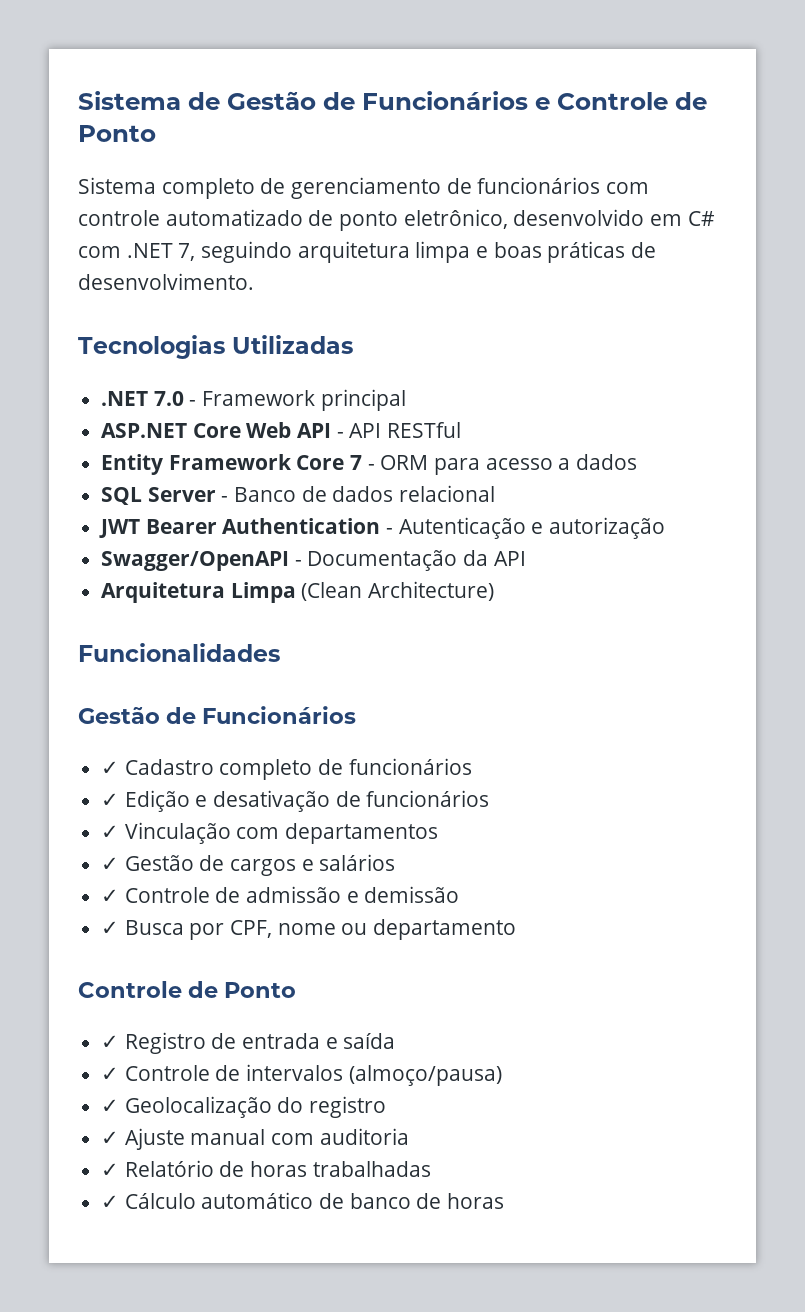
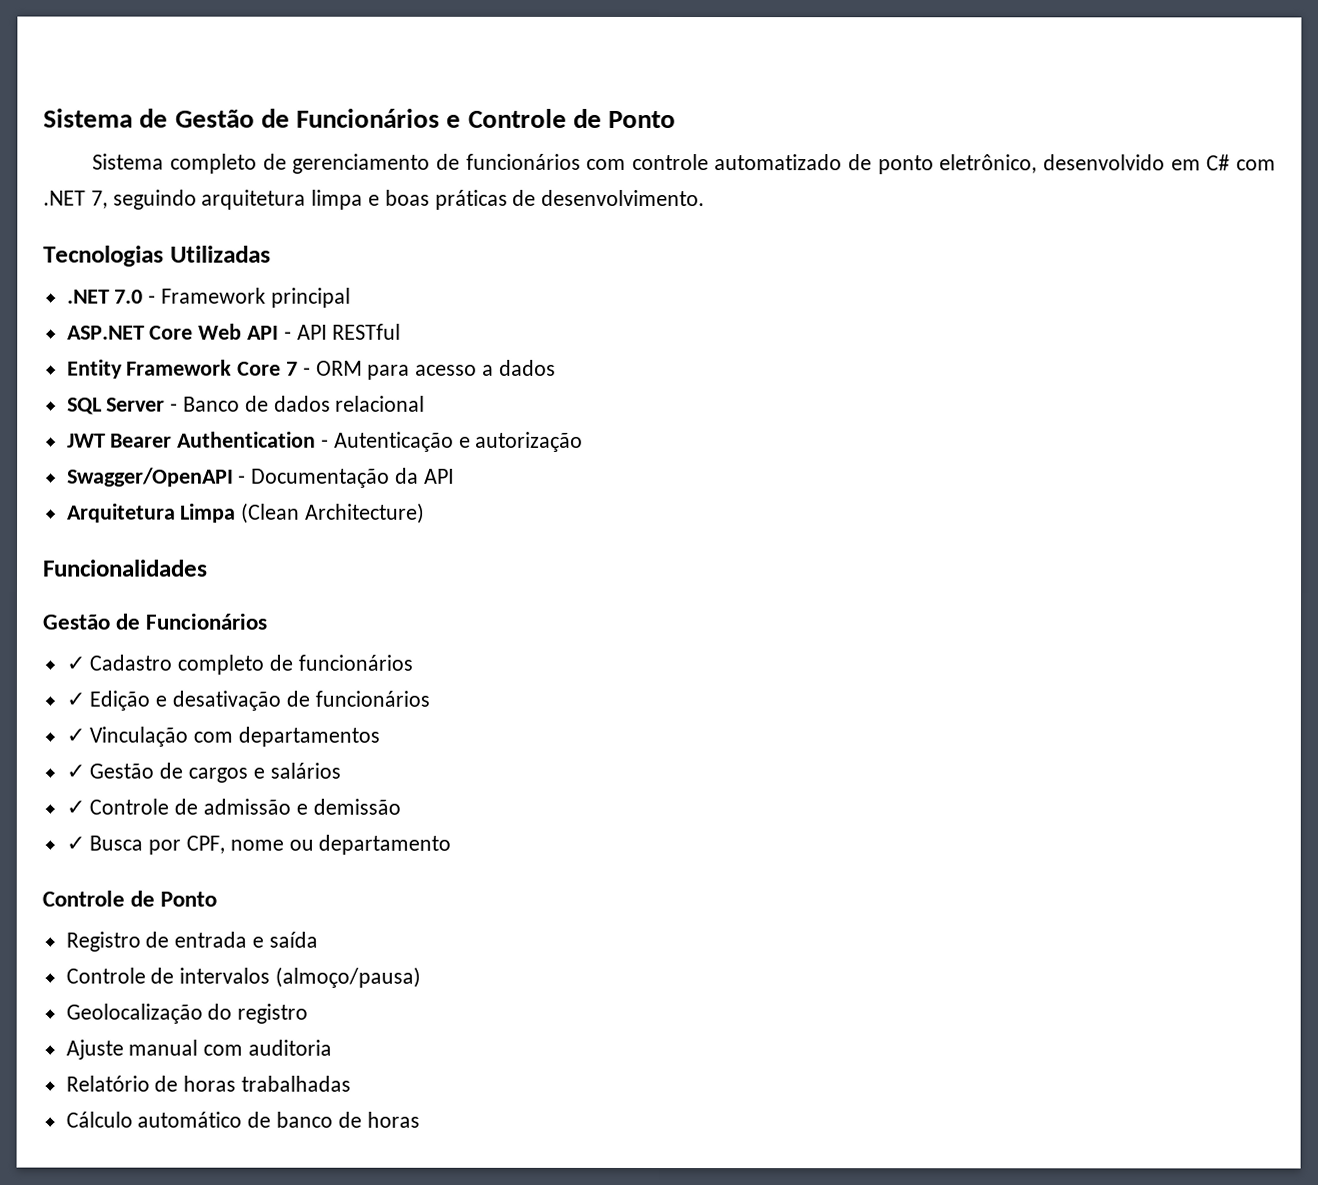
[101,1035,120,1049] ✓ -> (218, 899) none
[101,1067,120,1081] ✓ -> (318, 939) none
[101,1099,120,1113] ✓ -> (422, 977) none
[101,1131,120,1145] ✓ -> (309, 1013) none
[101,1163,120,1177] ✓ -> (333, 1047) none
[101,1195,120,1209] ✓ -> (352, 1083) none

